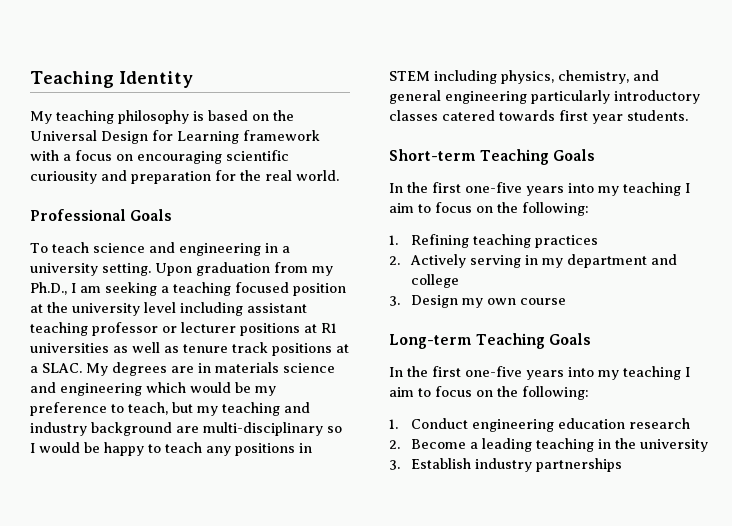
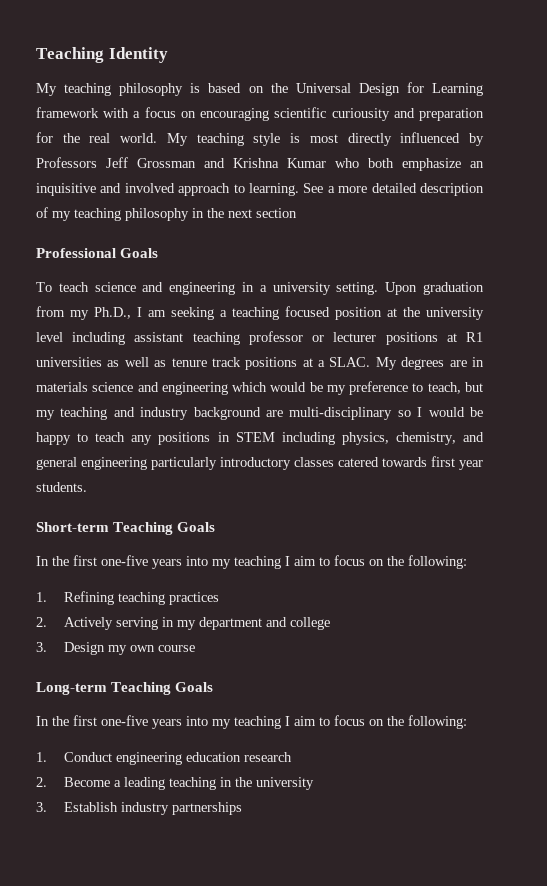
(339, 175) none -> [166,132,485,146] [36,157,484,171] [36,183,484,196] [36,207,297,221] My teaching style is most directly influenced by Professors Jeff Grossman and Krishna Kumar who both emphasize an inquisitive and involved approach to learning. See a more detailed description of my teaching philosophy in the next section

